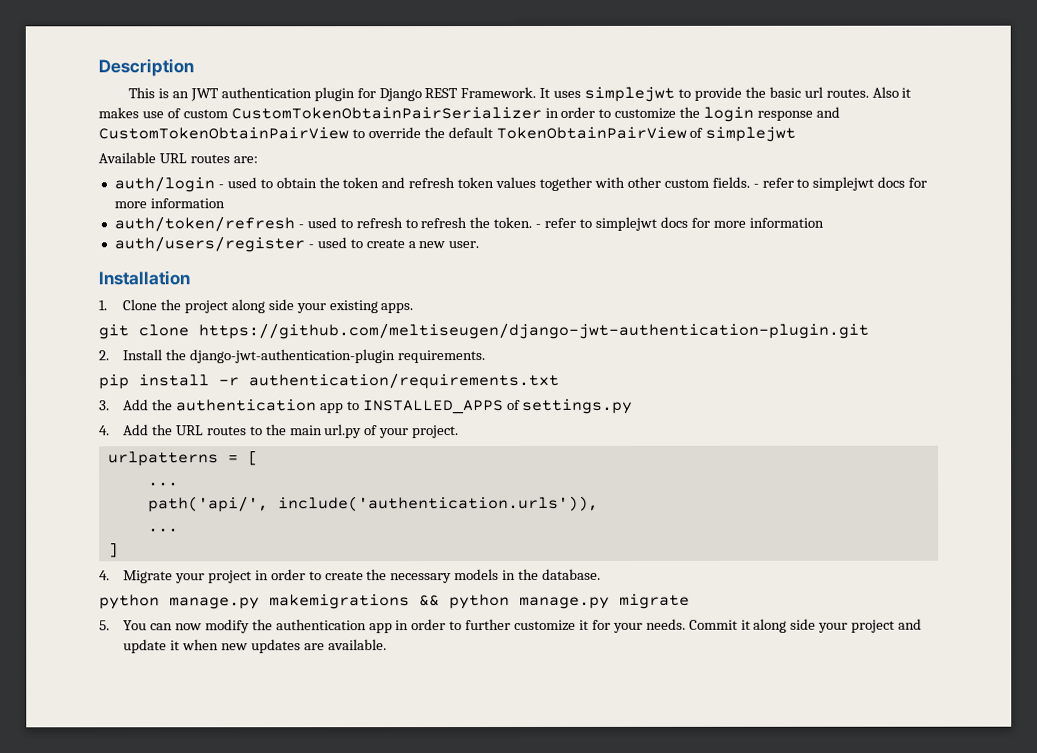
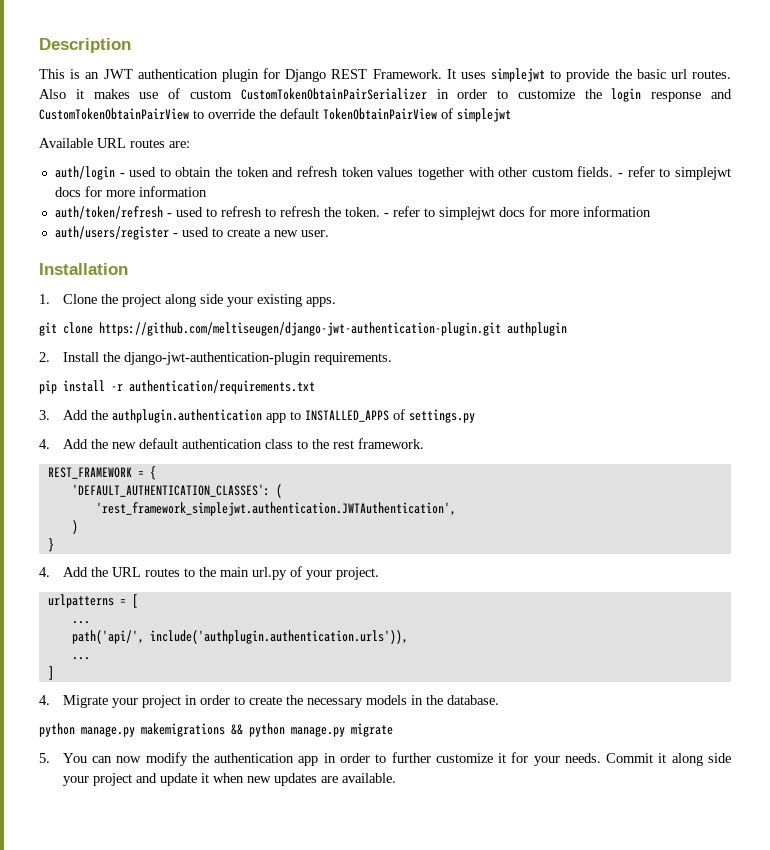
(869, 331) none -> [507,322,567,336] authplugin
[175,399,317,412] authentication -> [111,409,262,423] authplugin.authentication
(634, 406) none -> [39,438,424,449] [47,466,156,480] [71,484,282,498] [95,502,456,516] [71,520,78,534] [47,538,54,552] // 4. Add the new default authentication class to the rest framework. // REST_FRAMEWORK = { // 'DEFAULT_AUTHENTICATION_CLASSES': ( // 'rest_framework_simplejwt.authentication.JWTAuthentication', // ) // }
[277,495,599,512] include('authentication.urls')), -> [149,630,408,644] include('authplugin.authentication.urls')),

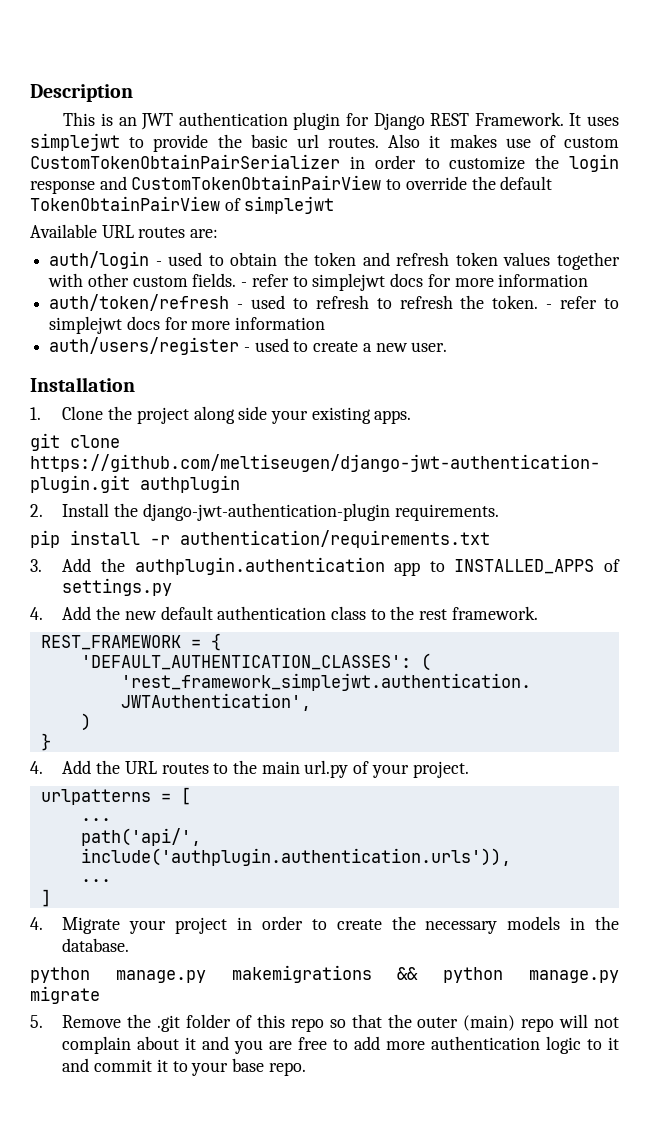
[62,752,731,766] [62,773,396,786] You can now modify the authentication app in order to further customize it for your needs. Commit it along side your project and update it when new updates are available. -> [62,1014,619,1032] [62,1036,620,1054] [62,1058,306,1076] Remove the .git folder of this repo so that the outer (main) repo will not complain about it and you are free to add more authentication logic to it and commit it to your base repo.

